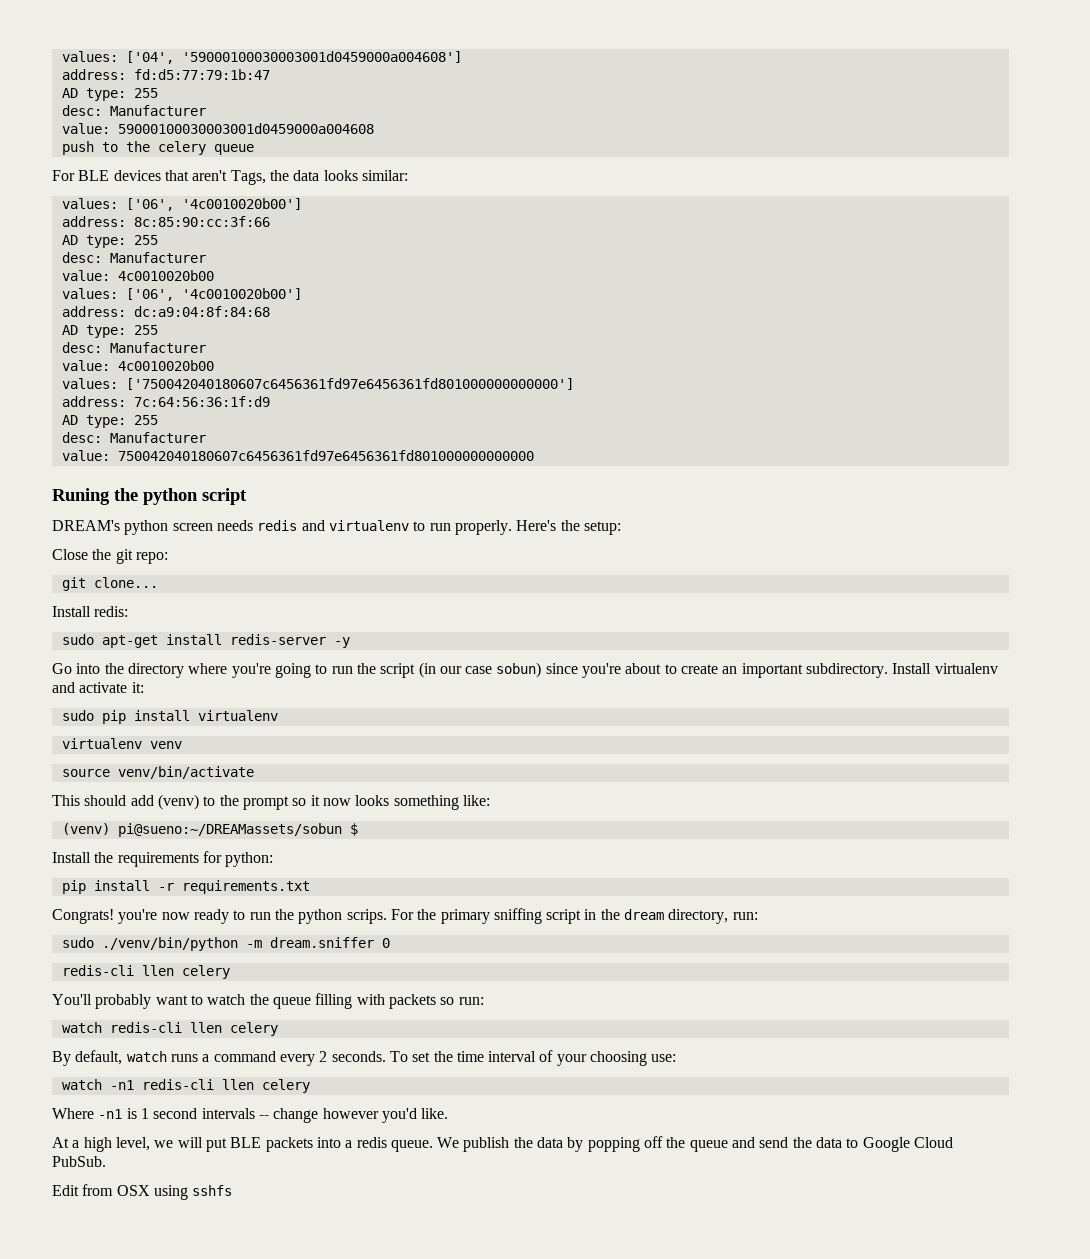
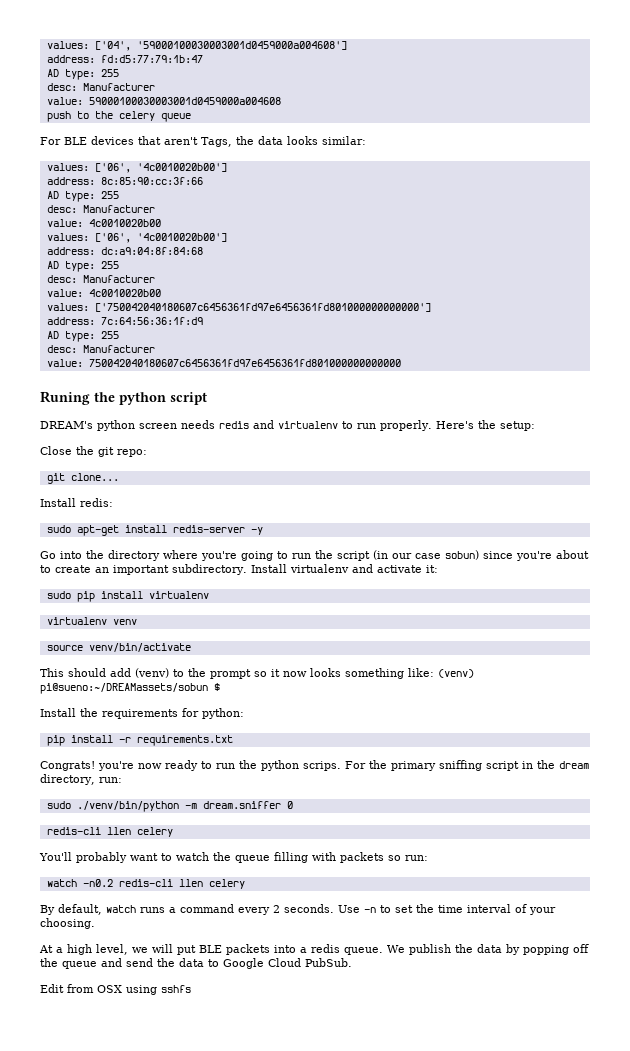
(490, 800) // -> (434, 672) none
(102, 1027) none -> [82,879,113,887] -n0.2
[389,1051,408,1062] To -> [338,905,391,913] Use -n to
[590,1051,677,1066] [61,1079,310,1093] [52,1108,449,1123] choosing use: // watch -n1 redis-cli llen celery // Where -n1 is 1 second intervals -- change however you'd like. -> [40,918,95,929] choosing.

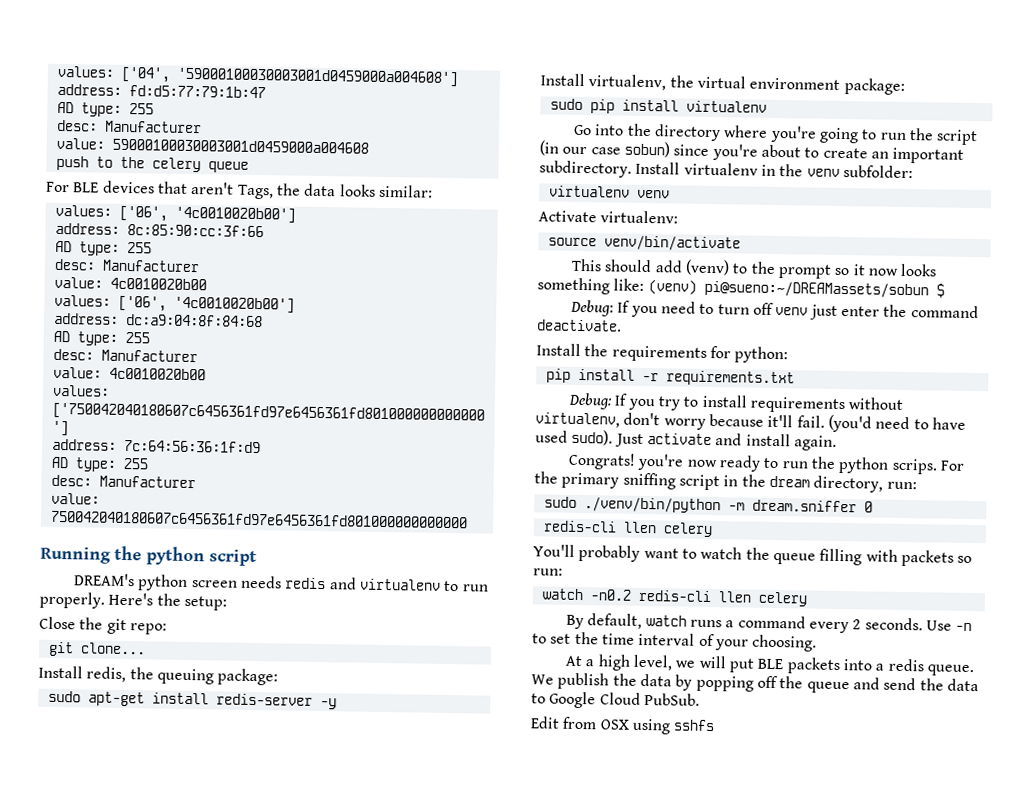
[40,391,90,405] Runing -> [40,546,111,564] Running
[80,498,113,507] redis: -> [86,666,279,686] redis, the queuing package:
(263, 531) none -> [540,73,905,95] [549,98,767,114] // Install virtualenv, the virtual environment package: // sudo pip install virtualenv
[351,564,438,573] [46,591,209,602] and activate it: // sudo pip install virtualenv -> [760,164,913,179] in the venv subfolder:
(137, 622) none -> [538,210,679,224] // Activate virtualenv:
(220, 687) none -> [570,299,979,320] [536,319,622,332] // Debug: If you need to turn off venv just enter the command deactivate.
(233, 740) none -> [568,392,905,414] [535,412,966,433] [535,429,837,451] // Debug: If you try to install requirements without virtualenv, don't worry because it'll fail. (you'd need to have used sudo). Just activate and install again.

